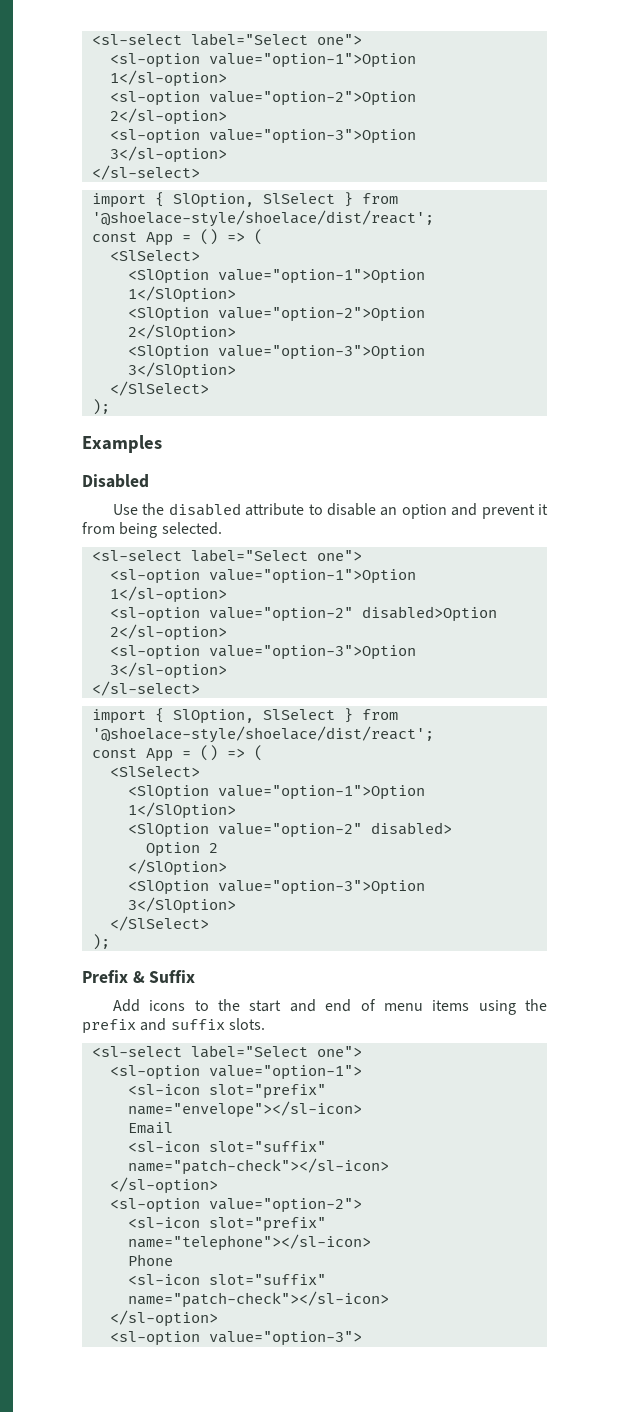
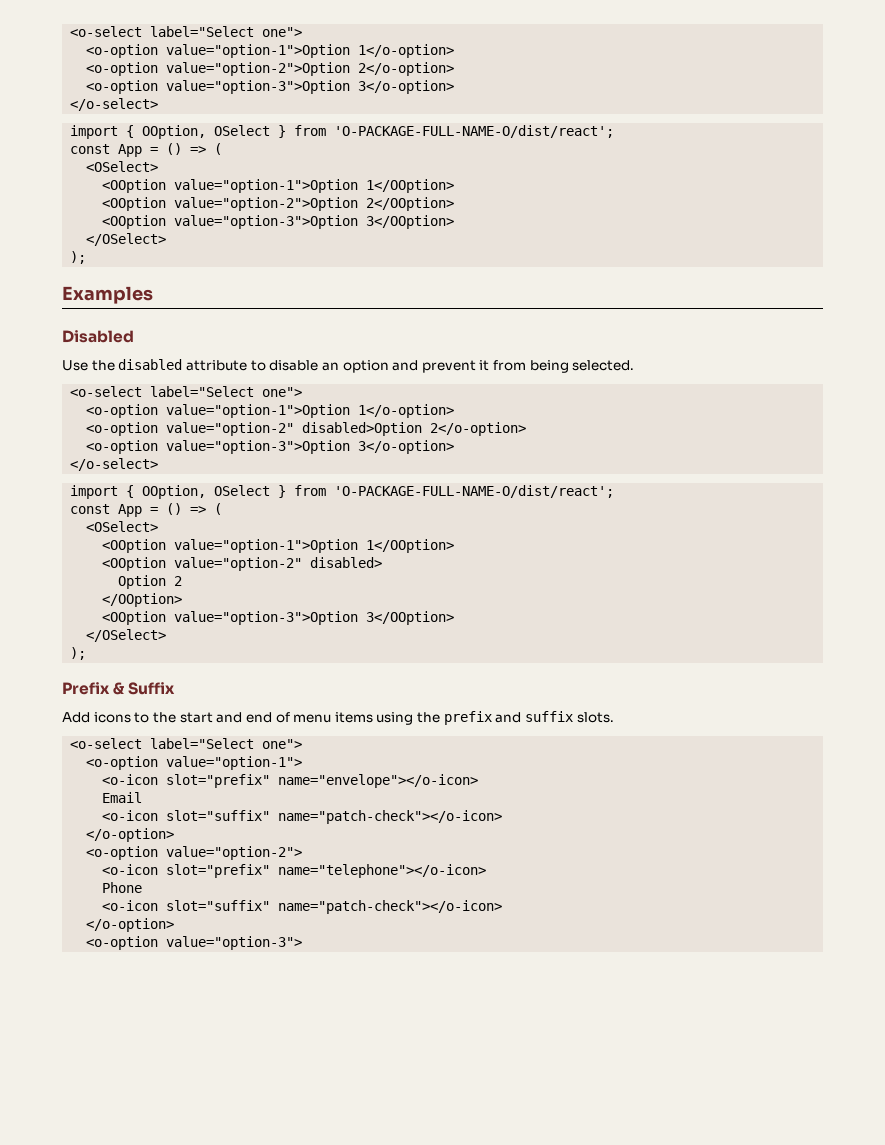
[91,33,362,46] [109,53,416,68] [109,70,227,87] [109,91,416,106] [109,108,227,125] [109,129,416,144] [109,146,227,163] [91,165,200,180] [91,192,398,208] [91,210,434,227] [91,229,263,246] [109,250,200,261] [127,269,425,284] [127,286,236,303] [127,307,425,322] [127,324,236,341] [127,345,425,360] [127,362,236,379] [109,381,209,396] <sl-select label="Select one"> // <sl-option value="option-1">Option 1</sl-option> // <sl-option value="option-2">Option 2</sl-option> // <sl-option value="option-3">Option 3</sl-option> // </sl-select> // import { SlOption, SlSelect } from '@shoelace-style/shoelace/dist/react'; // const App = () => ( // <SlSelect> // <SlOption value="option-1">Option 1</SlOption> // <SlOption value="option-2">Option 2</SlOption> // <SlOption value="option-3">Option 3</SlOption> // </SlSelect> -> [70,26,303,37] [86,44,455,58] [86,62,455,76] [86,80,455,94] [70,98,159,111] [70,125,615,139] [70,143,223,157] [86,161,159,172] [102,179,455,193] [102,197,455,211] [102,215,455,229] [86,233,167,246] <o-select label="Select one"> // <o-option value="option-1">Option 1</o-option> // <o-option value="option-2">Option 2</o-option> // <o-option value="option-3">Option 3</o-option> // </o-select> // import { OOption, OSelect } from 'O-PACKAGE-FULL-NAME-O/dist/react'; // const App = () => ( // <OSelect> // <OOption value="option-1">Option 1</OOption> // <OOption value="option-2">Option 2</OOption> // <OOption value="option-3">Option 3</OOption> // </OSelect>
[91,549,362,562] [109,569,416,584] [109,586,227,603] [109,606,497,622] [109,624,227,641] [109,645,416,660] [109,662,227,679] [91,681,200,696] [91,708,398,724] [91,726,434,743] [91,745,263,762] [109,766,200,777] [127,785,425,800] [127,802,236,819] [127,823,209,838] <sl-select label="Select one"> // <sl-option value="option-1">Option 1</sl-option> // <sl-option value="option-2" disabled>Option 2</sl-option> // <sl-option value="option-3">Option 3</sl-option> // </sl-select> // import { SlOption, SlSelect } from '@shoelace-style/shoelace/dist/react'; // const App = () => ( // <SlSelect> // <SlOption value="option-1">Option 1</SlOption> // <SlOption -> [70,386,303,397] [86,404,455,418] [86,422,527,436] [86,440,455,454] [70,458,159,471] [70,485,615,499] [70,503,223,517] [86,521,159,532] [102,539,455,553] [102,557,167,571] <o-select label="Select one"> // <o-option value="option-1">Option 1</o-option> // <o-option value="option-2" disabled>Option 2</o-option> // <o-option value="option-3">Option 3</o-option> // </o-select> // import { OOption, OSelect } from 'O-PACKAGE-FULL-NAME-O/dist/react'; // const App = () => ( // <OSelect> // <OOption value="option-1">Option 1</OOption> // <OOption
[127,859,227,876] [127,880,425,895] [127,897,236,914] [109,916,209,931] </SlOption> // <SlOption value="option-3">Option 3</SlOption> // </SlSelect> -> [102,593,183,607] [102,611,455,625] [86,629,167,642] </OOption> // <OOption value="option-3">Option 3</OOption> // </OSelect>
[91,1045,362,1058] [109,1065,200,1080] <sl-select label="Select one"> // <sl-option -> [70,738,303,749] [86,756,159,770] <o-select label="Select one"> // <o-option
[127,1084,326,1099] [127,1101,362,1118] [127,1122,173,1134] [127,1141,326,1152] [127,1158,389,1175] [109,1177,218,1194] [109,1198,362,1213] [127,1217,326,1232] [127,1234,371,1251] [127,1254,173,1266] [127,1274,326,1285] [127,1291,389,1308] [109,1310,218,1327] [109,1331,200,1346] <sl-icon slot="prefix" name="envelope"></sl-icon> // Email // <sl-icon slot="suffix" name="patch-check"></sl-icon> // </sl-option> // <sl-option value="option-2"> // <sl-icon slot="prefix" name="telephone"></sl-icon> // Phone // <sl-icon slot="suffix" name="patch-check"></sl-icon> // </sl-option> // <sl-option -> [102,774,479,788] [102,792,143,803] [102,810,503,824] [86,828,175,842] [86,846,303,860] [102,864,487,878] [102,882,143,893] [102,900,503,914] [86,918,175,932] [86,936,159,950] <o-icon slot="prefix" name="envelope"></o-icon> // Email // <o-icon slot="suffix" name="patch-check"></o-icon> // </o-option> // <o-option value="option-2"> // <o-icon slot="prefix" name="telephone"></o-icon> // Phone // <o-icon slot="suffix" name="patch-check"></o-icon> // </o-option> // <o-option

